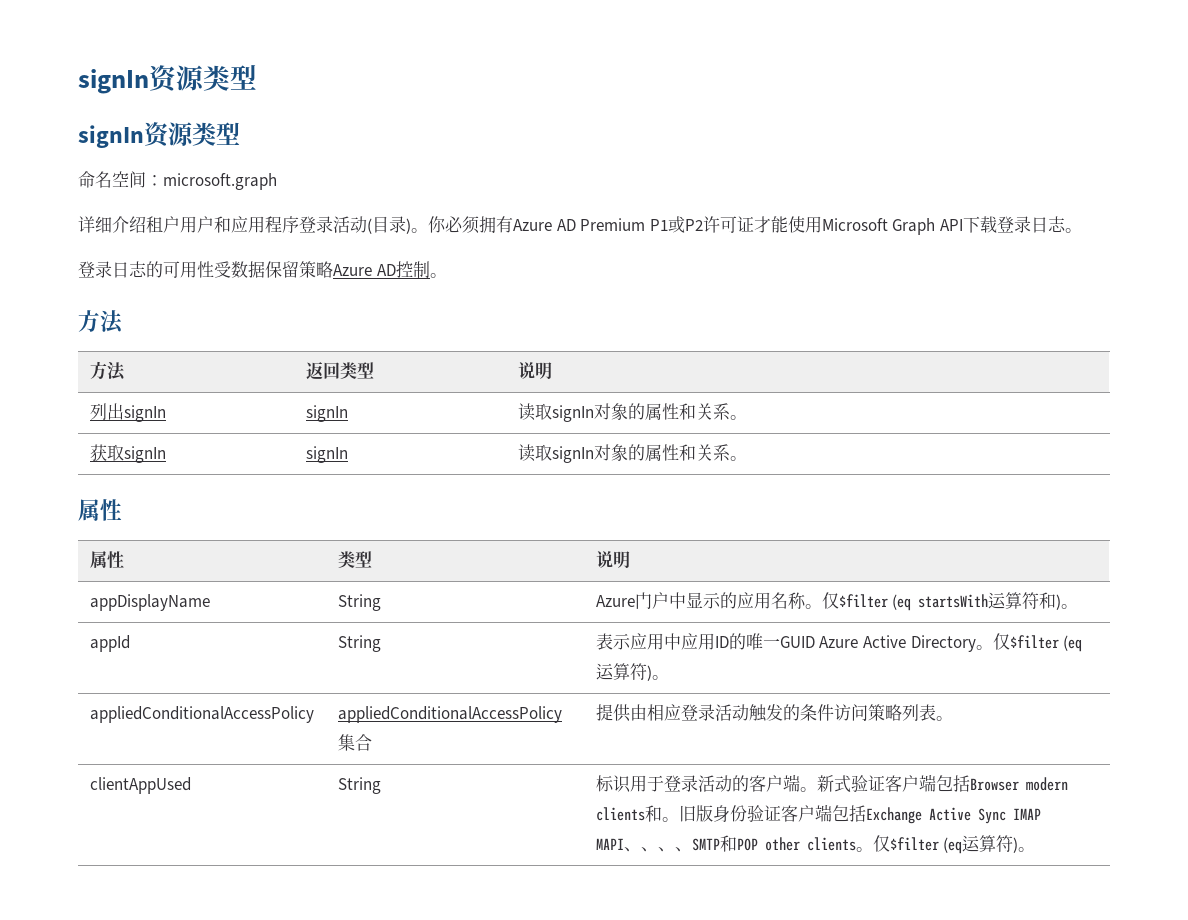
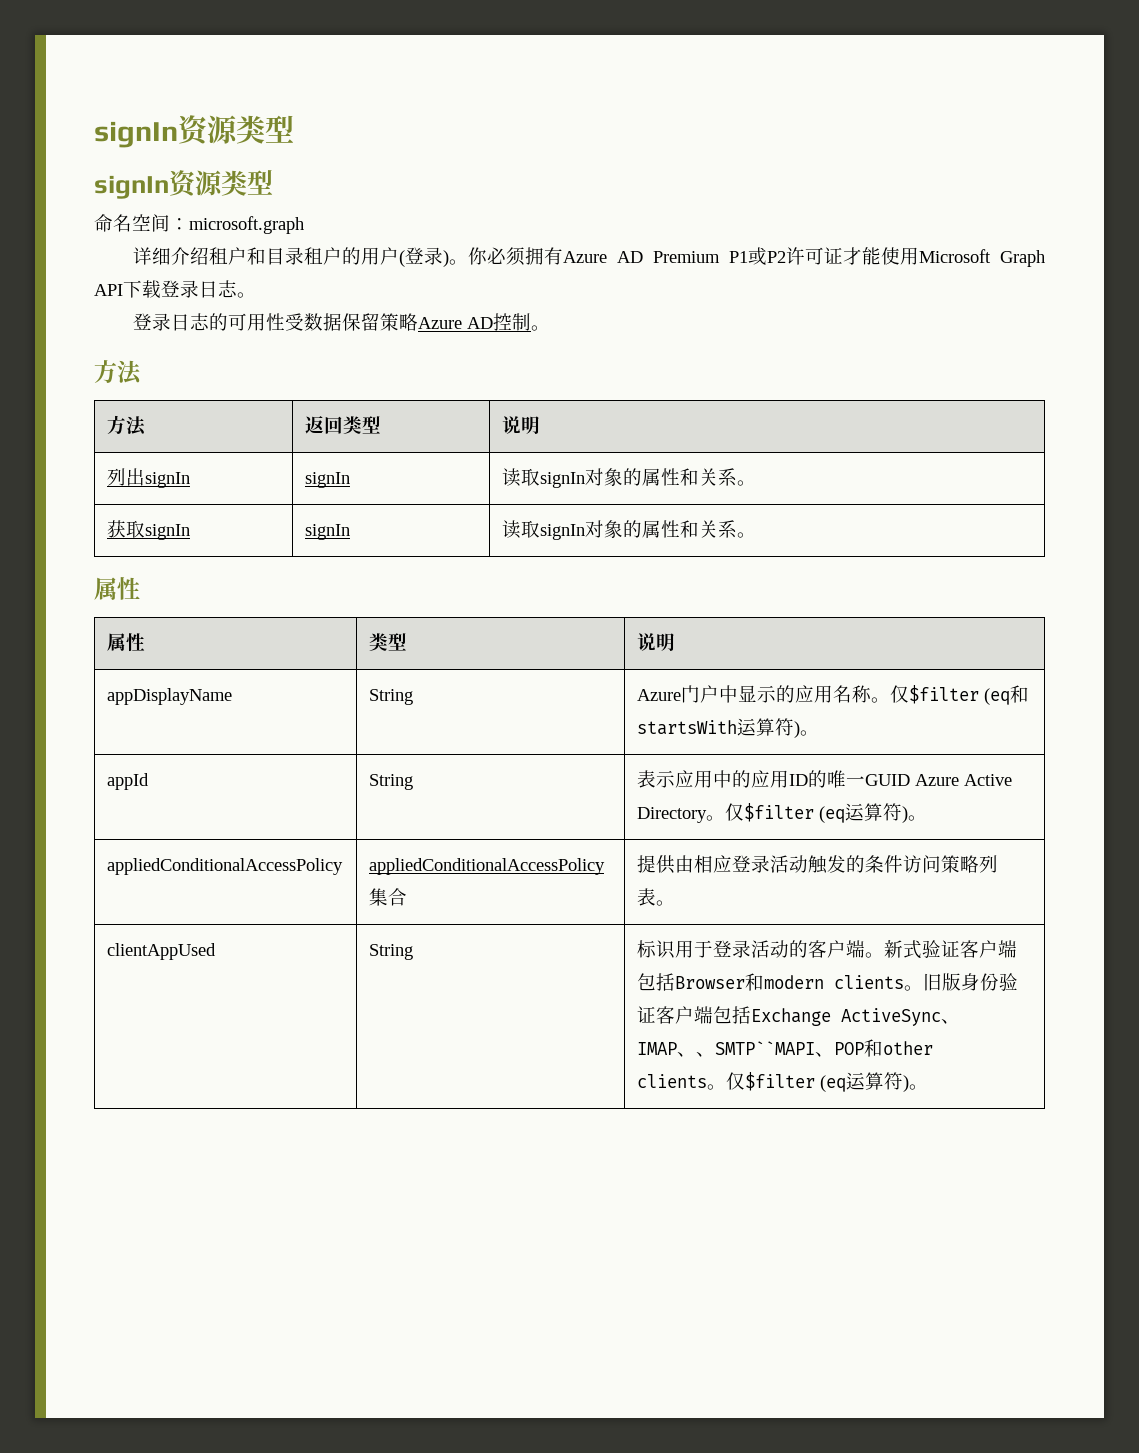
[180,216,389,234] 用户和应用程序登录活动(目 -> [247,247,425,267] 和目录租户的用户(登
(912, 602) none -> [1010,685,1030,703] 和
[1039,592,1057,609] 和 -> (795, 727) none
(681, 641) none -> [732,770,752,788] 的
(1019, 784) none -> [745,973,765,991] 和
[644,805,662,822] 和 -> (905, 982) none
[928,807,1041,824] [595,835,758,852] Active Sync IMAP MAPI、、、、SMTP和POP -> [841,1008,961,1026] [637,1039,884,1057] ActiveSync、IMAP、、SMTP``MAPI、POP和

